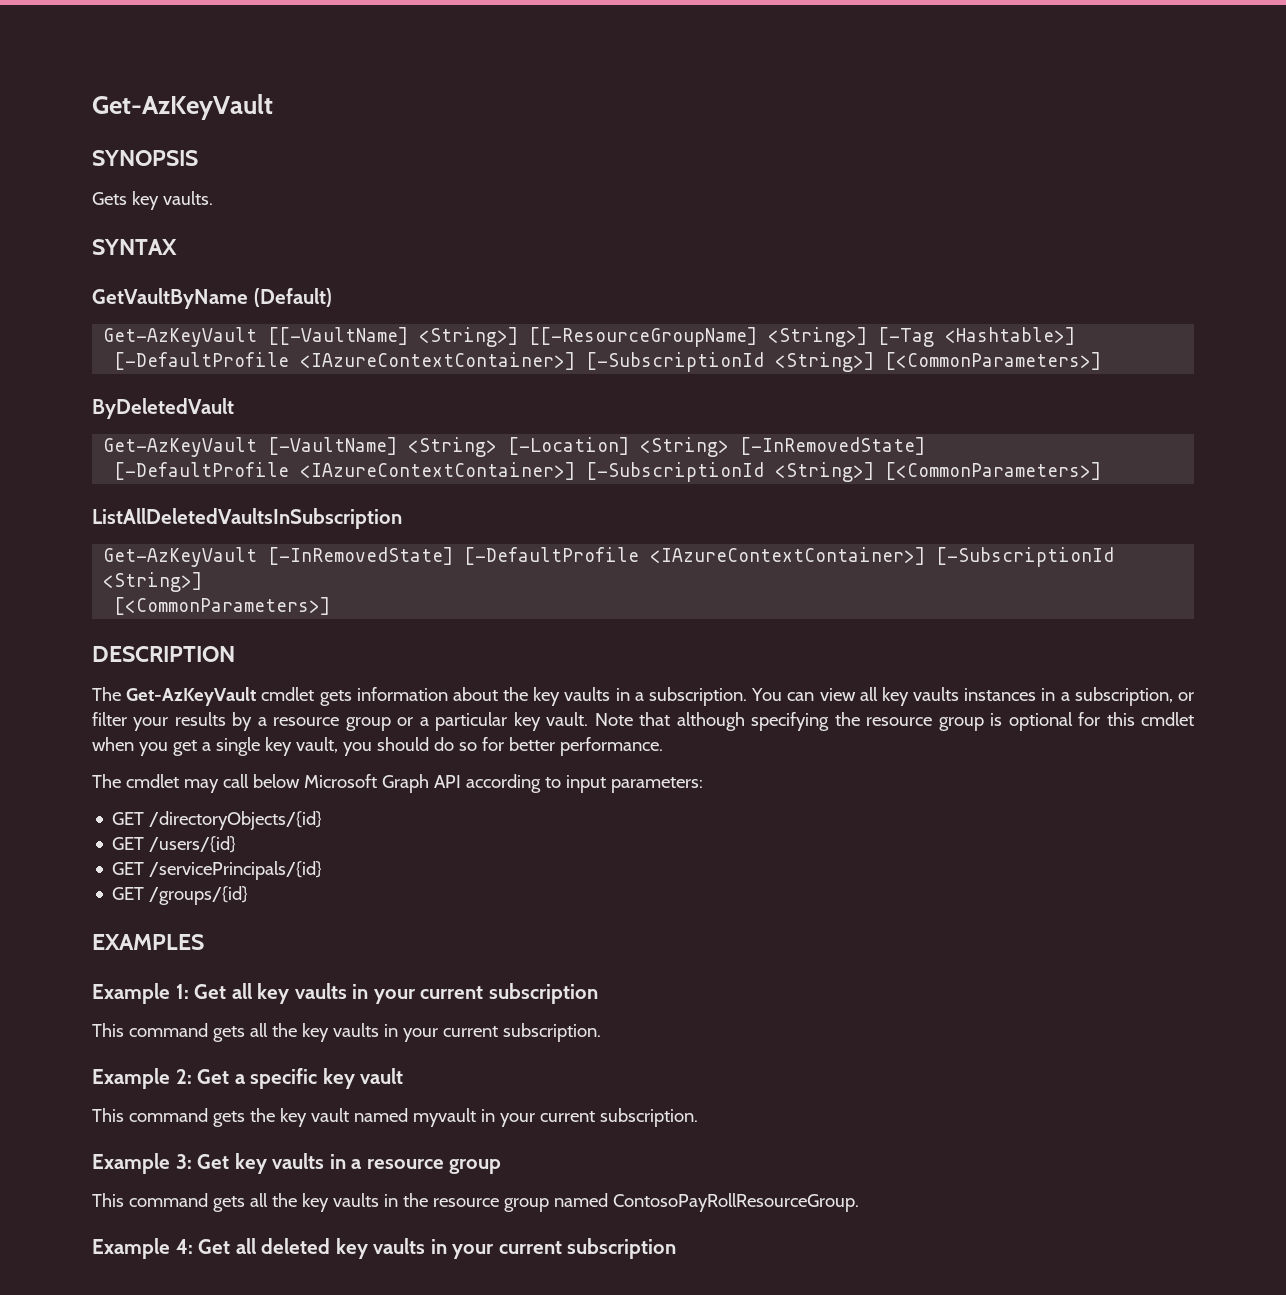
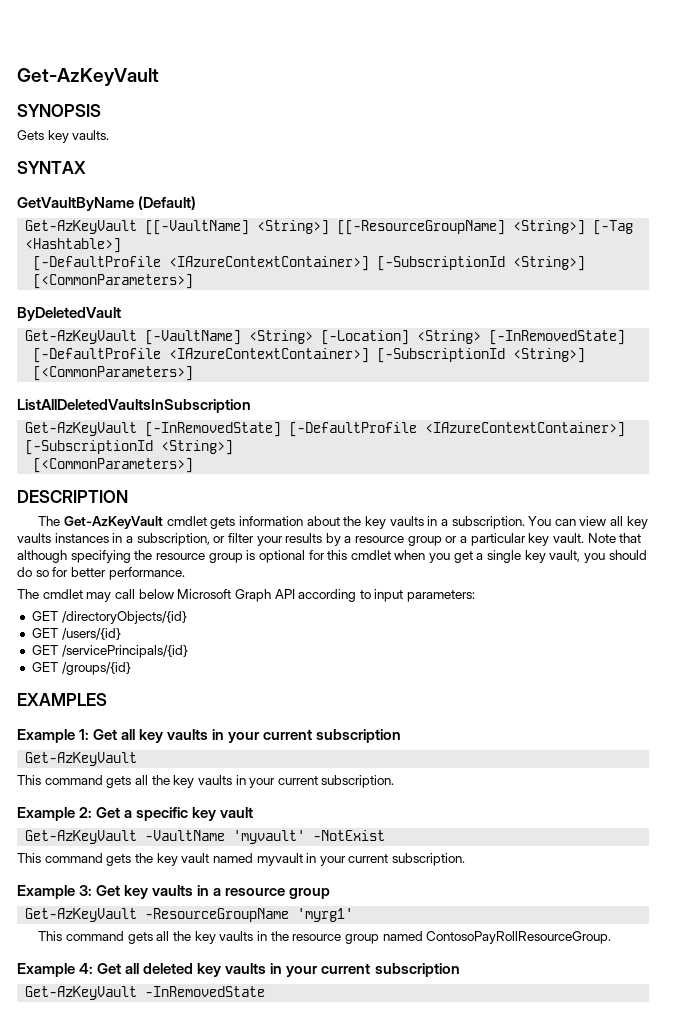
(598, 993) none -> [25,752,138,766] // Get-AzKeyVault
(404, 1076) none -> [25,830,386,844] // Get-AzKeyVault -VaultName 'myvault' -NotExist
(502, 1166) none -> [25,908,354,922] // Get-AzKeyVault -ResourceGroupName 'myrg1'
(677, 1248) none -> [25,986,266,1000] // Get-AzKeyVault -InRemovedState

